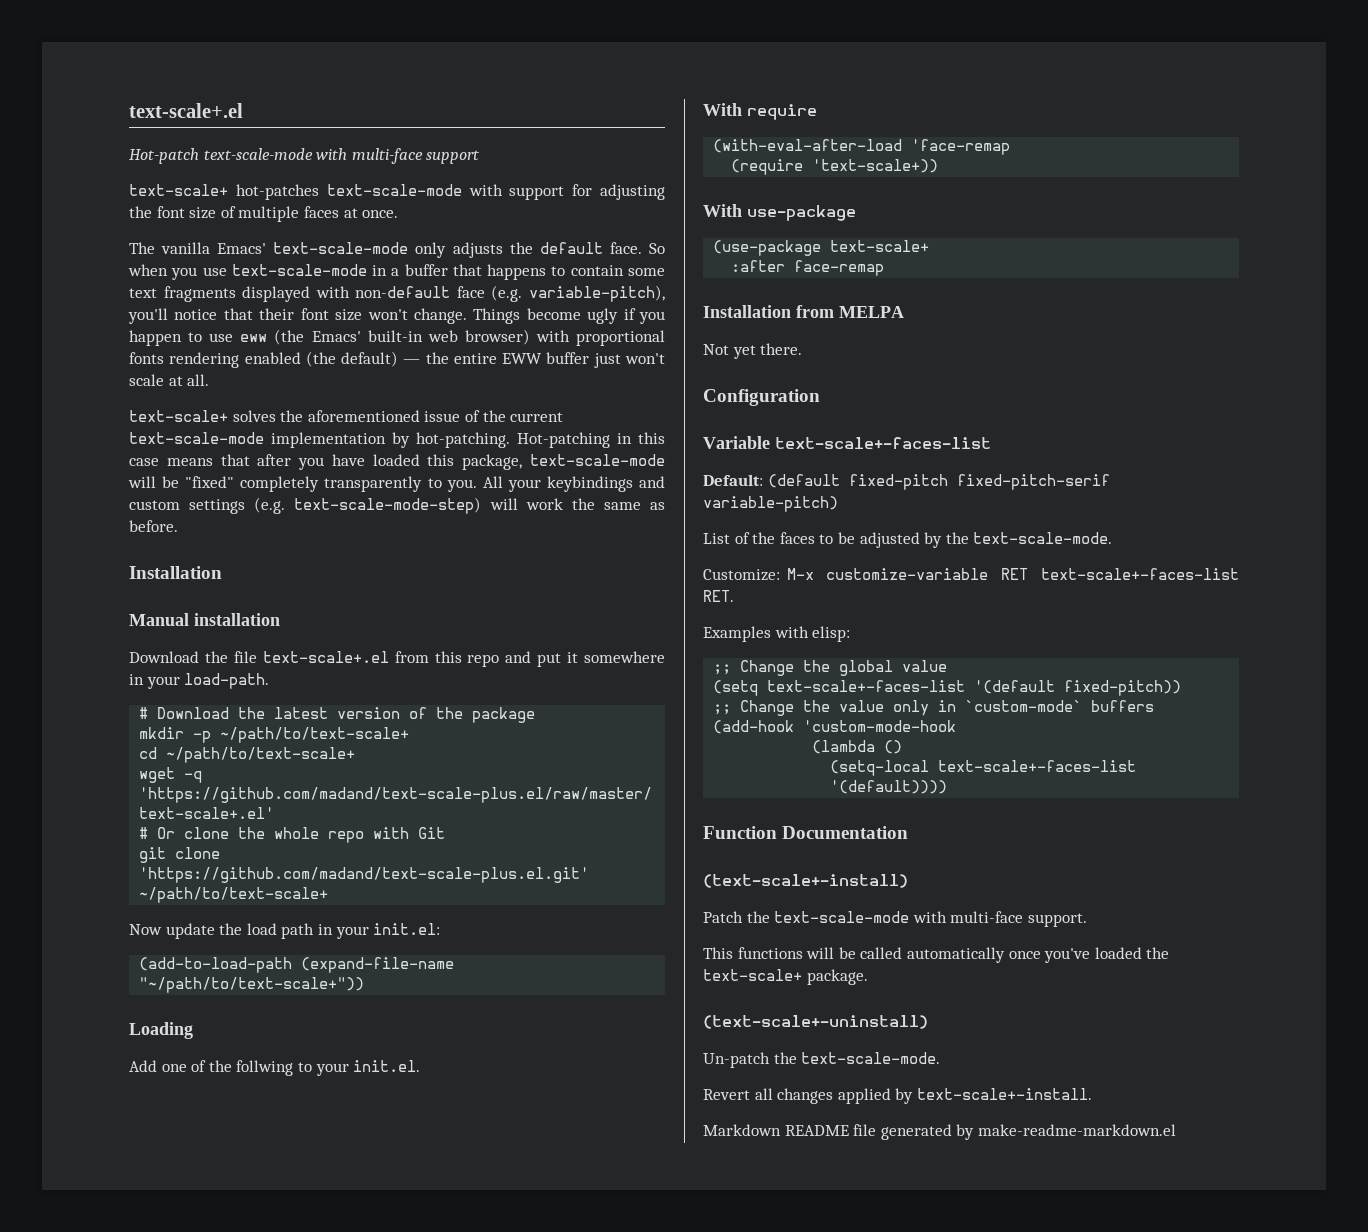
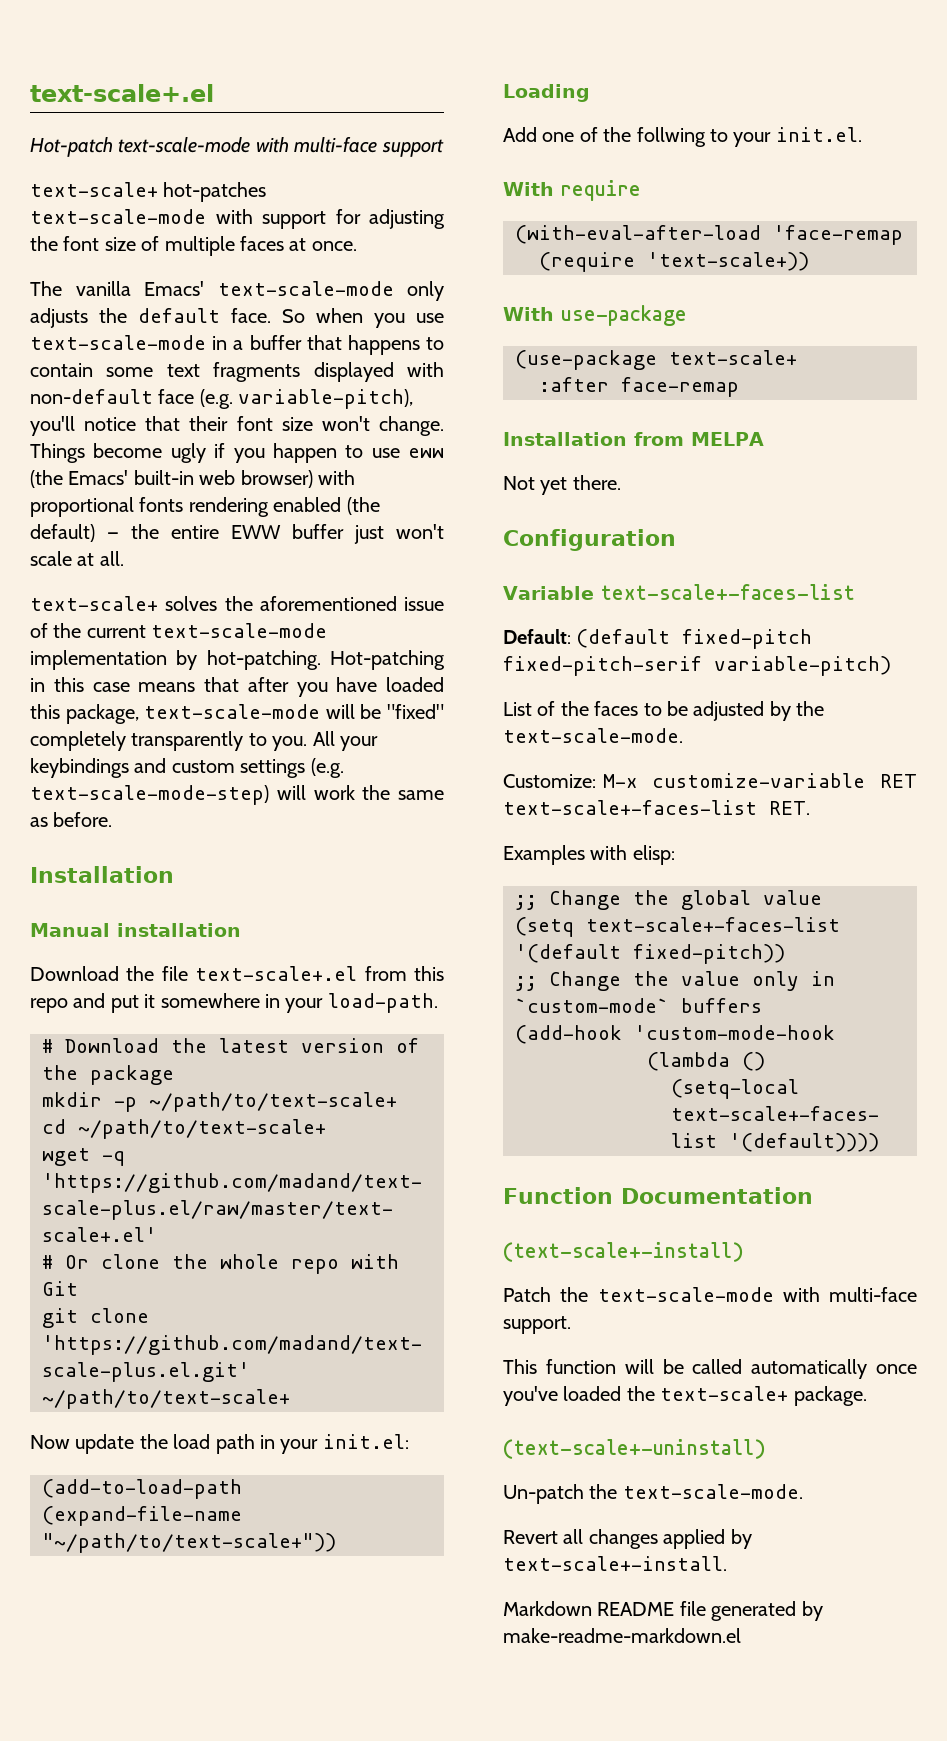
[737,947,803,959] functions -> [545,1359,616,1374] function

